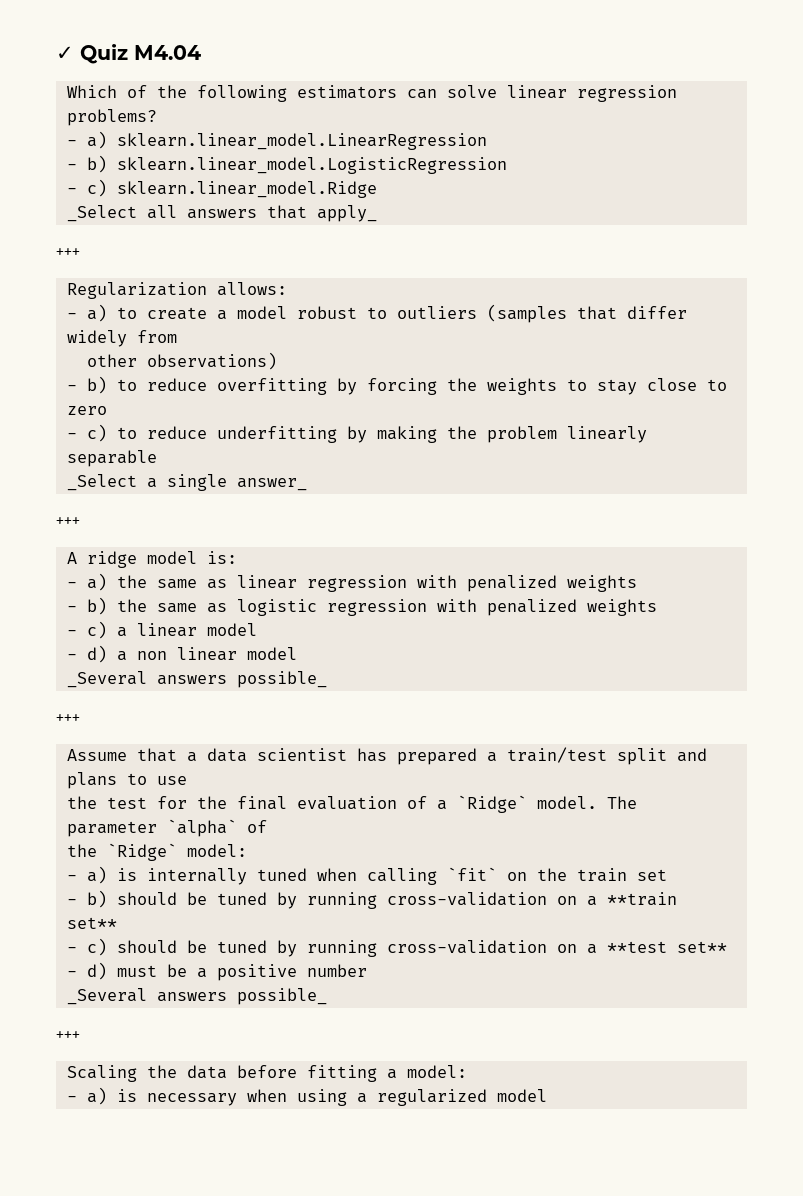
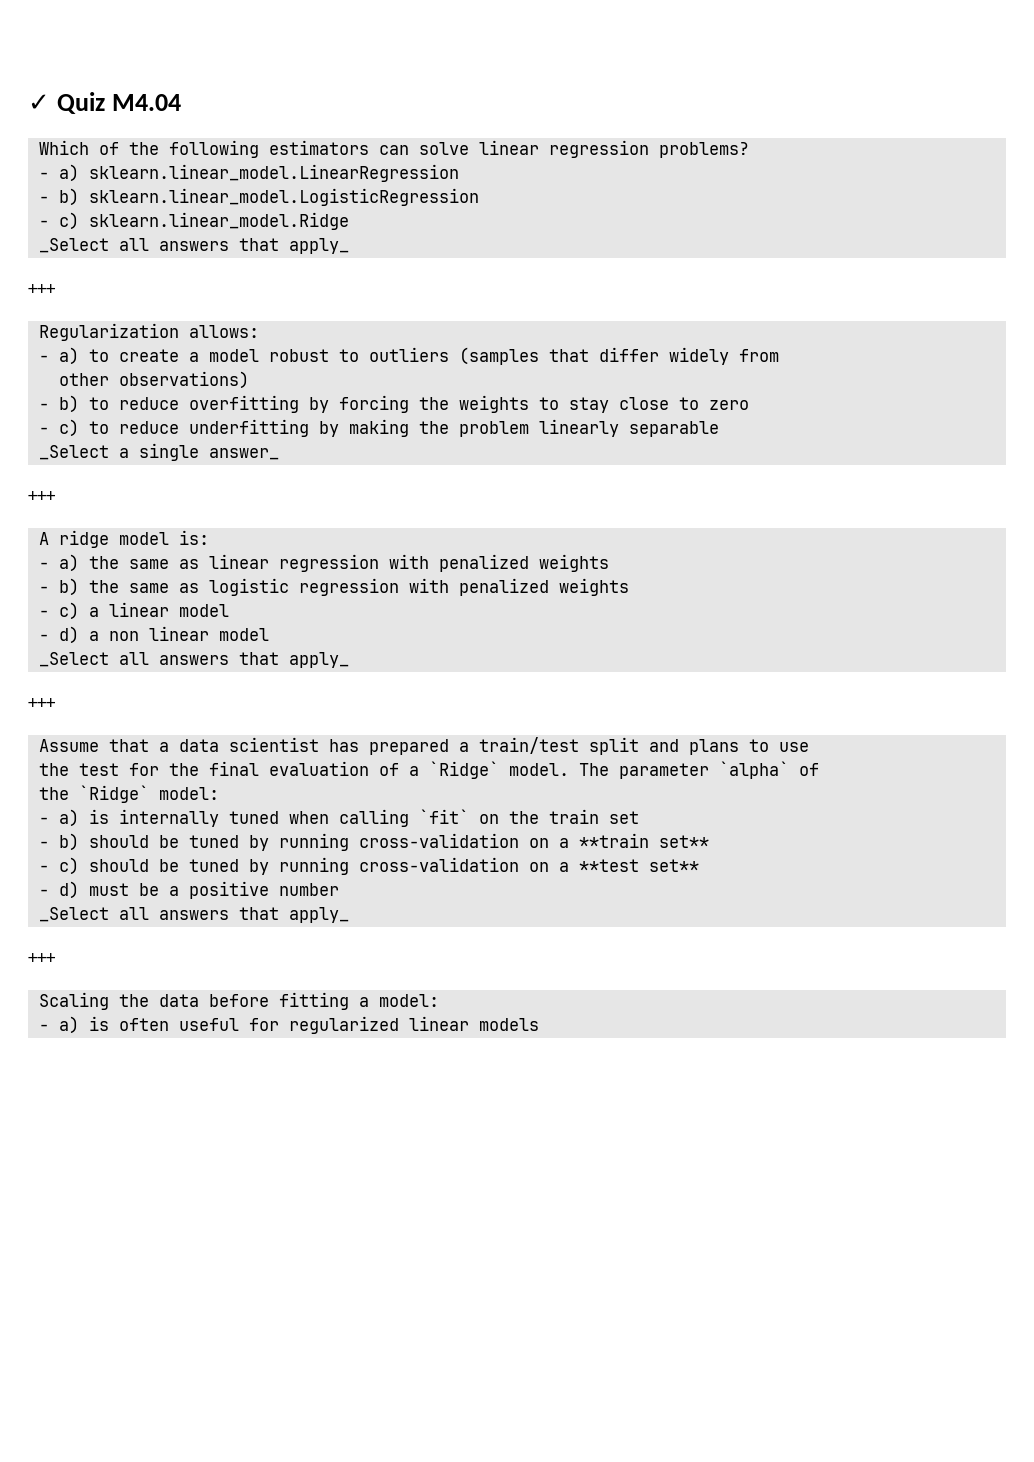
[67,671,328,688] _Several answers possible_ -> [39,652,350,668] _Select all answers that apply_
[67,988,328,1005] _Several answers possible_ -> [39,907,350,923] _Select all answers that apply_
[147,1089,548,1106] necessary when using a regularized model -> [119,1016,540,1034] often useful for regularized linear models

